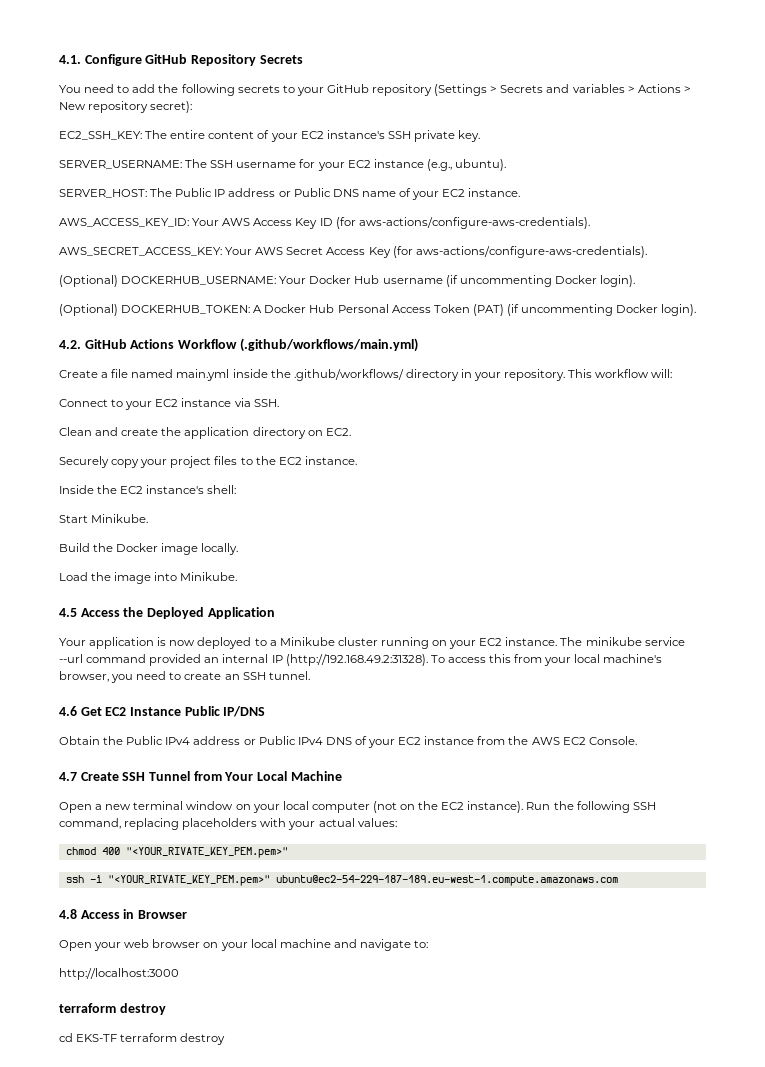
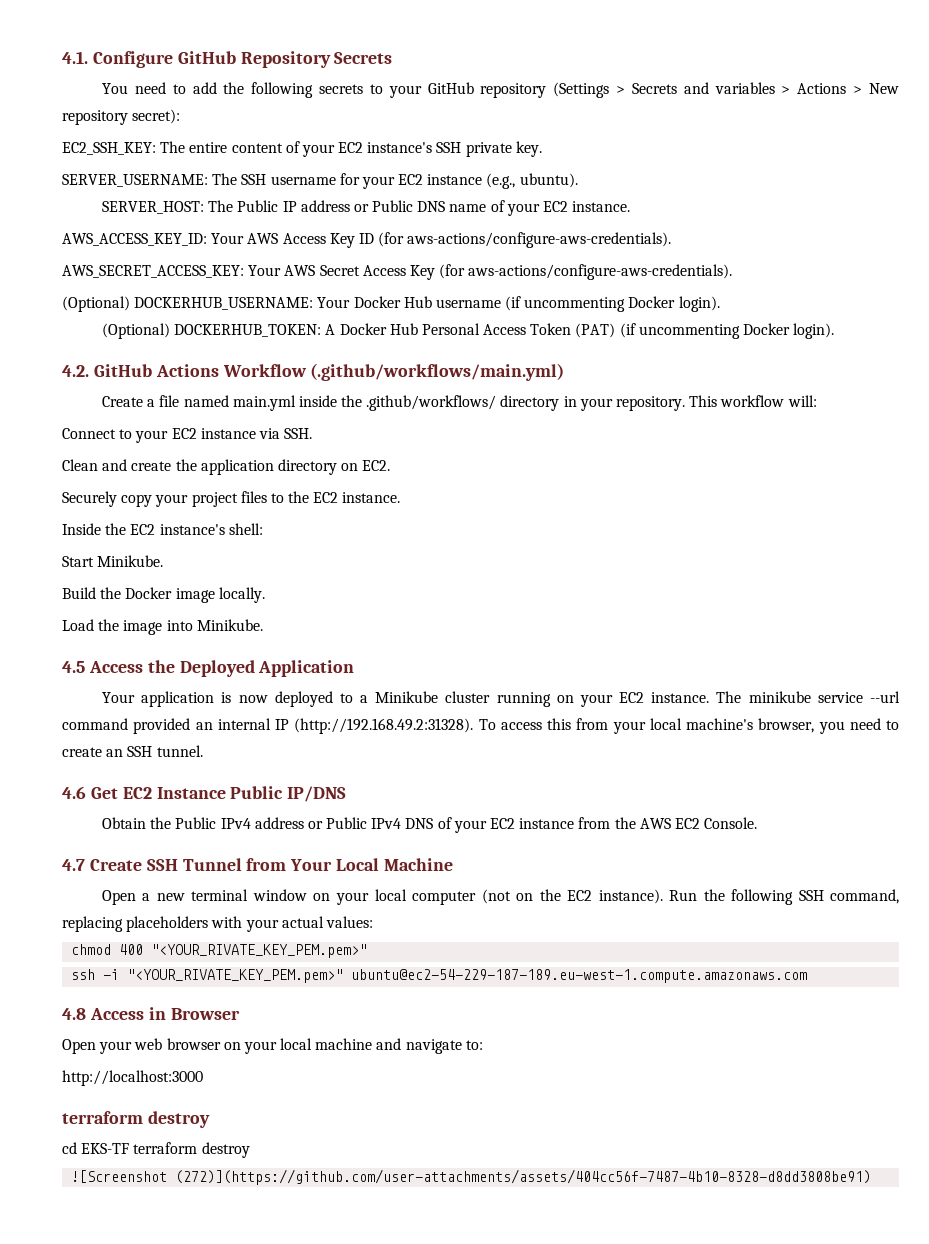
(226, 1039) none -> [71,1169,872,1185] // ![Screenshot (272)](https://github.com/user-attachments/assets/404cc56f-7487-4b10-8328-d8dd3808be91)

